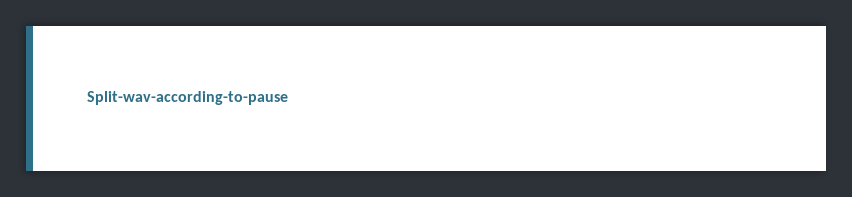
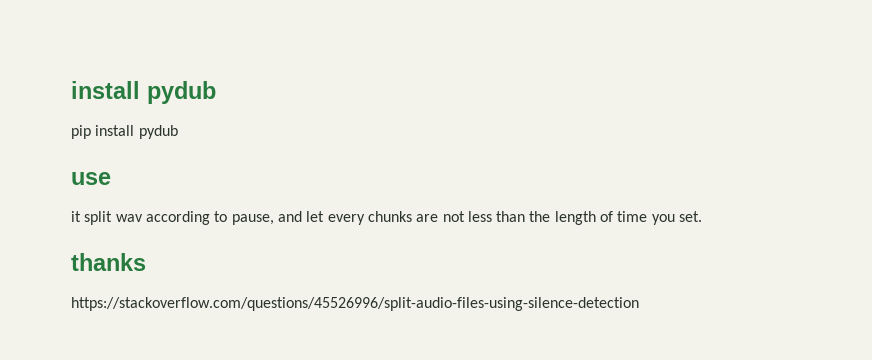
[87,91,288,105] Split-wav-according-to-pause -> [71,81,216,104] [71,125,178,139] [71,172,111,185] [71,211,703,225] [71,253,146,271] [71,297,639,311] install pydub // pip install pydub // use // it split wav according to pause, and let every chunks are not less than the length of time you set. // thanks // https://stackoverflow.com/questions/45526996/split-audio-files-using-silence-detection

